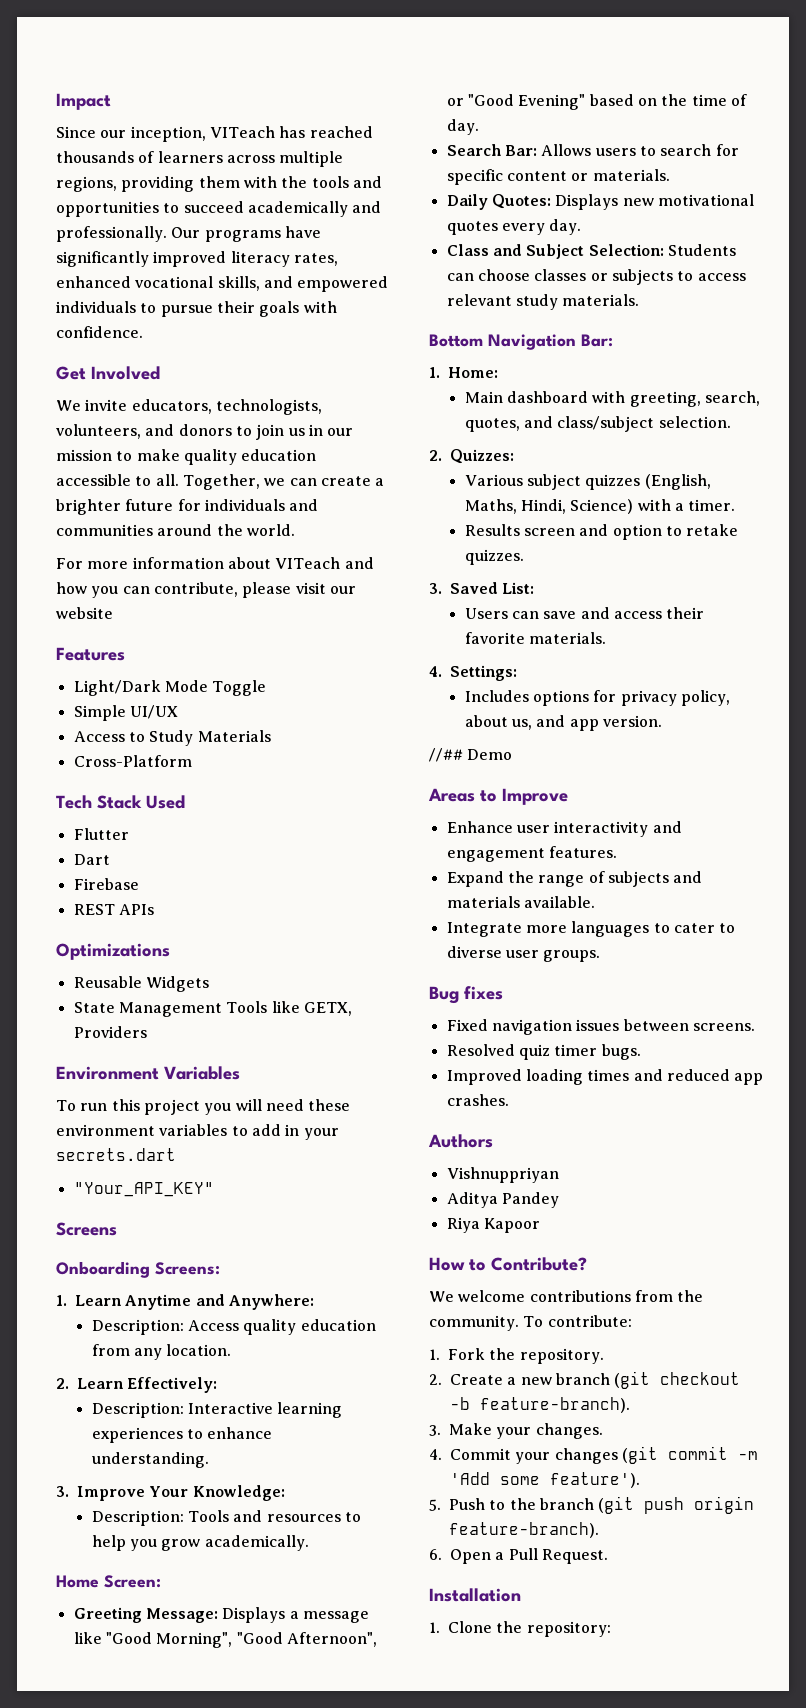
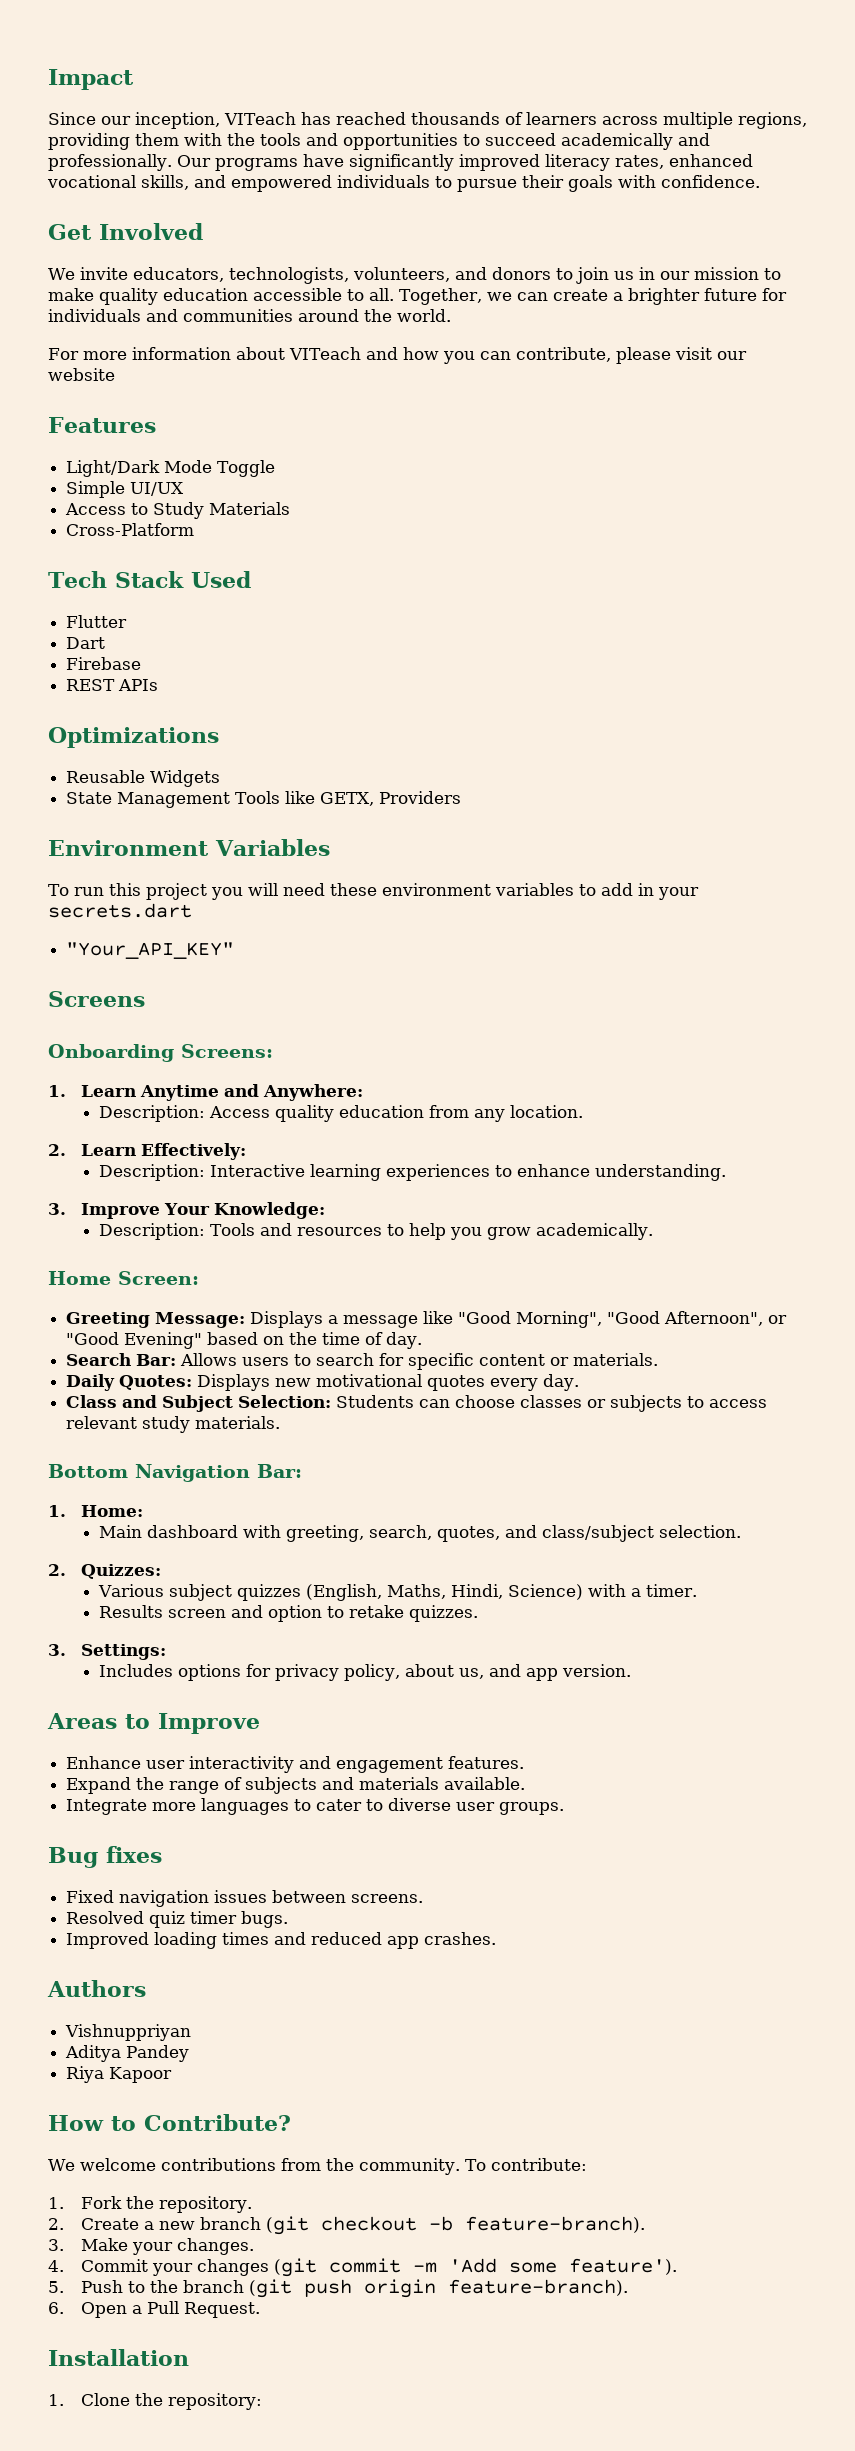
[450,582,535,594] [464,607,705,619] [464,632,607,644] [429,666,442,677] Saved List: // Users can save and access their favorite materials. // 4. -> (66, 1650) none
[429,748,513,762] // //## Demo -> (632, 1670) none

